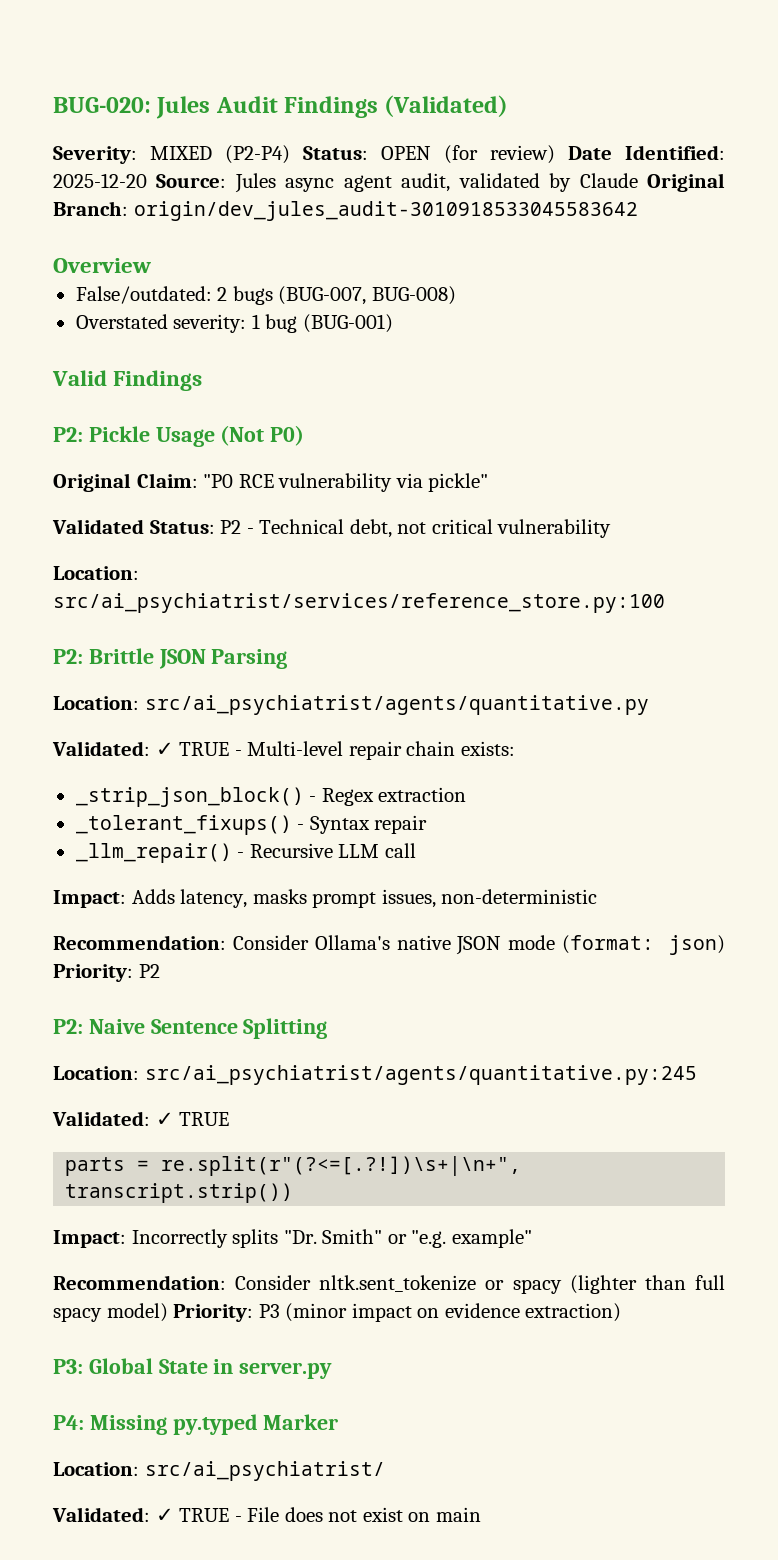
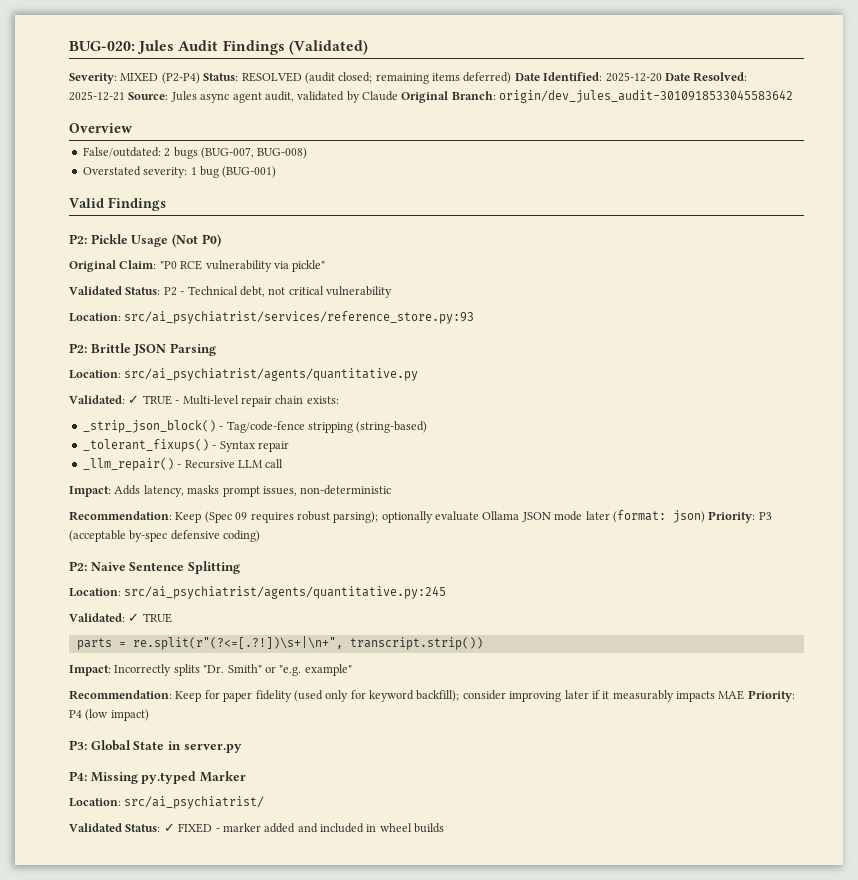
[381,145,725,164] [53,173,147,188] OPEN (for review) Date Identified: 2025-12-20 -> [241,72,748,84] [69,91,125,101] RESOLVED (audit closed; remaining items deferred) Date Identified: 2025-12-20 Date Resolved: 2025-12-21
[53,593,665,613] src/ai_psychiatrist/services/reference_store.py:100 -> [124,311,475,324] src/ai_psychiatrist/services/reference_store.py:93
[321,787,467,806] Regex extraction -> [226,421,428,433] Tag/code-fence stripping (string-based)
[232,935,451,950] Consider Ollama's native -> [175,511,520,523] Keep (Spec 09 requires robust parsing); optionally evaluate Ollama
(556, 942) none -> [585,511,610,520] later
[138,964,160,978] P2 -> [758,512,772,520] [69,530,261,542] P3 (acceptable by-spec defensive coding)
[235,1275,725,1294] [53,1303,622,1322] Consider nltk.sent_tokenize or spacy (lighter than full spacy model) Priority: P3 (minor impact on evidence extraction) -> [175,690,795,702] [69,709,149,721] Keep for paper fidelity (used only for keyword backfill); consider improving later if it measurably impacts MAE Priority: P4 (low impact)
[52,1507,481,1522] Validated: ✓ TRUE - File does not exist on main -> [69,823,445,833] Validated Status: ✓ FIXED - marker added and included in wheel builds

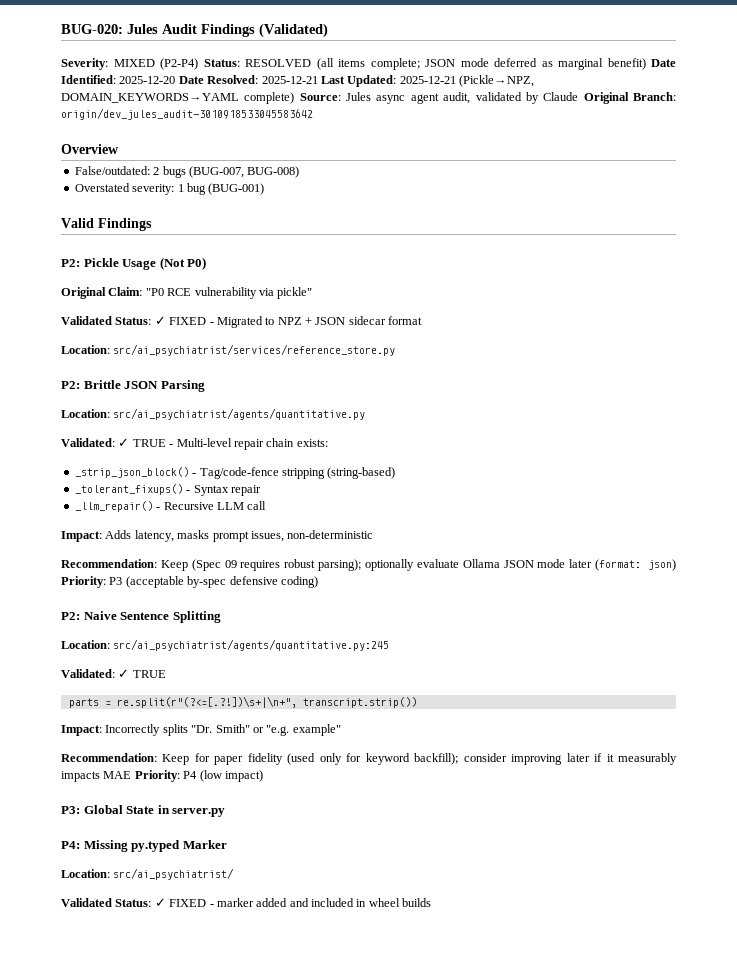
[304,72,512,84] (audit closed; remaining items deferred) -> [316,58,646,70] (all items complete; JSON mode deferred as marginal benefit)
(125, 96) none -> [320,75,534,87] [61,92,295,104] Last Updated: 2025-12-21 (Pickle→NPZ, DOMAIN_KEYWORDS→YAML complete)
[163,286,392,298] [69,311,475,324] P2 - Technical debt, not critical vulnerability // Location: src/ai_psychiatrist/services/reference_store.py:93 -> [154,316,423,328] [61,344,396,356] ✓ FIXED - Migrated to NPZ + JSON sidecar format // Location: src/ai_psychiatrist/services/reference_store.py

